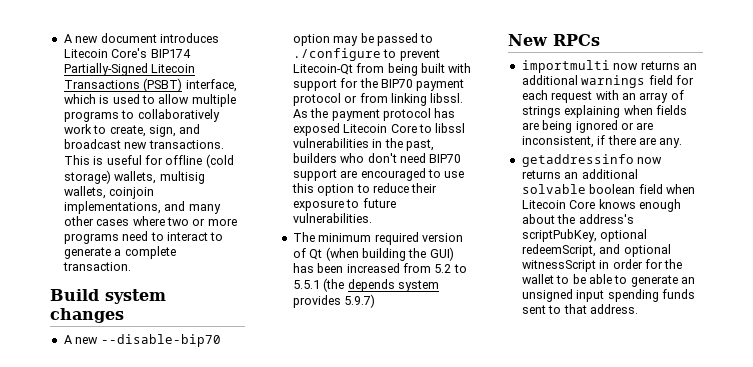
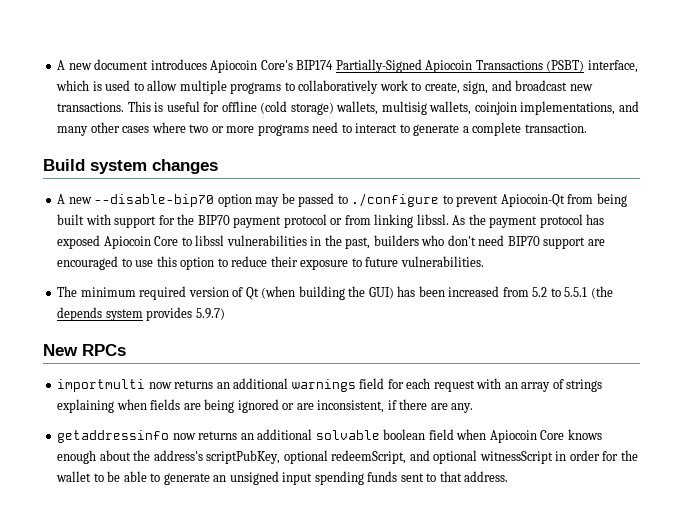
[63,49,108,58] Litecoin -> [210,60,258,73] Apiocoin
[151,64,196,73] Litecoin -> [425,60,473,73] Apiocoin
[292,64,353,75] Litecoin-Qt -> [500,194,565,207] Apiocoin-Qt
[343,124,388,133] Litecoin -> [103,236,151,249] Apiocoin
[521,200,566,209] Litecoin -> [489,430,537,443] Apiocoin

